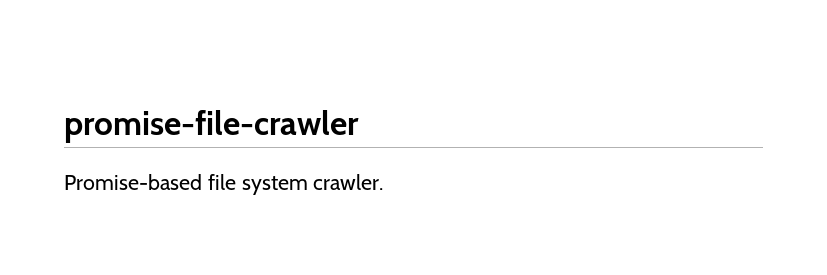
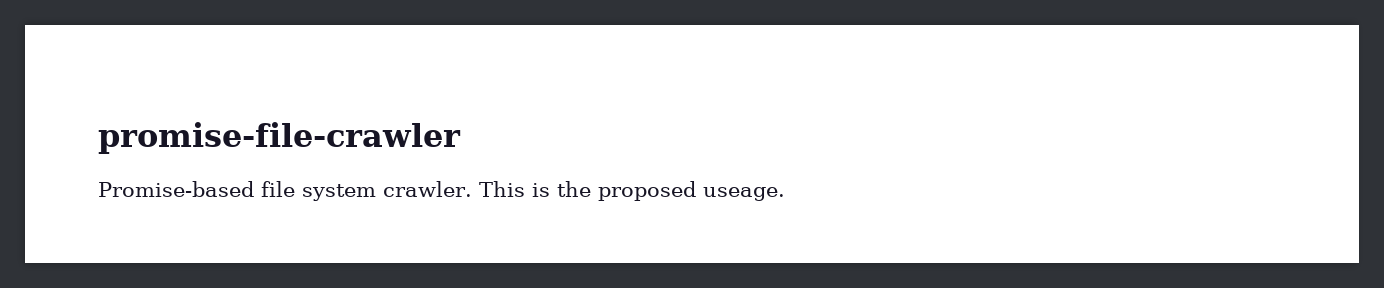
(384, 182) none -> [478,181,785,201] This is the proposed useage.

